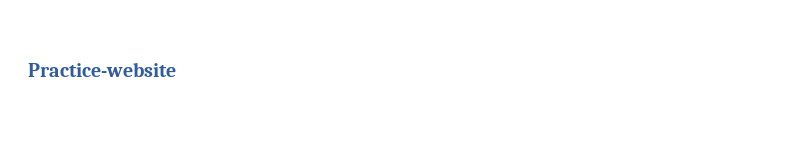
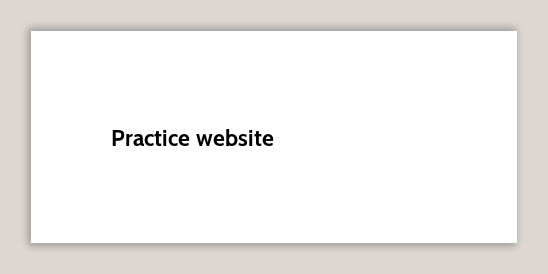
[28,62,176,77] Practice-website -> [111,129,275,146] Practice website

